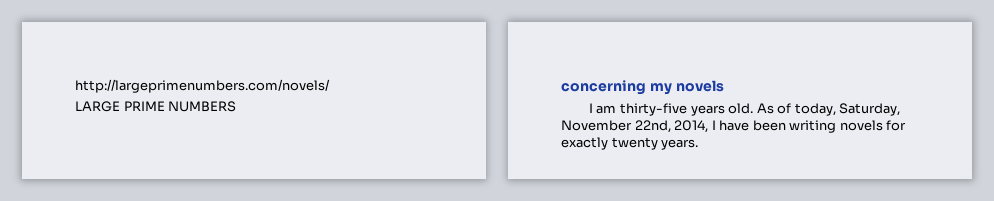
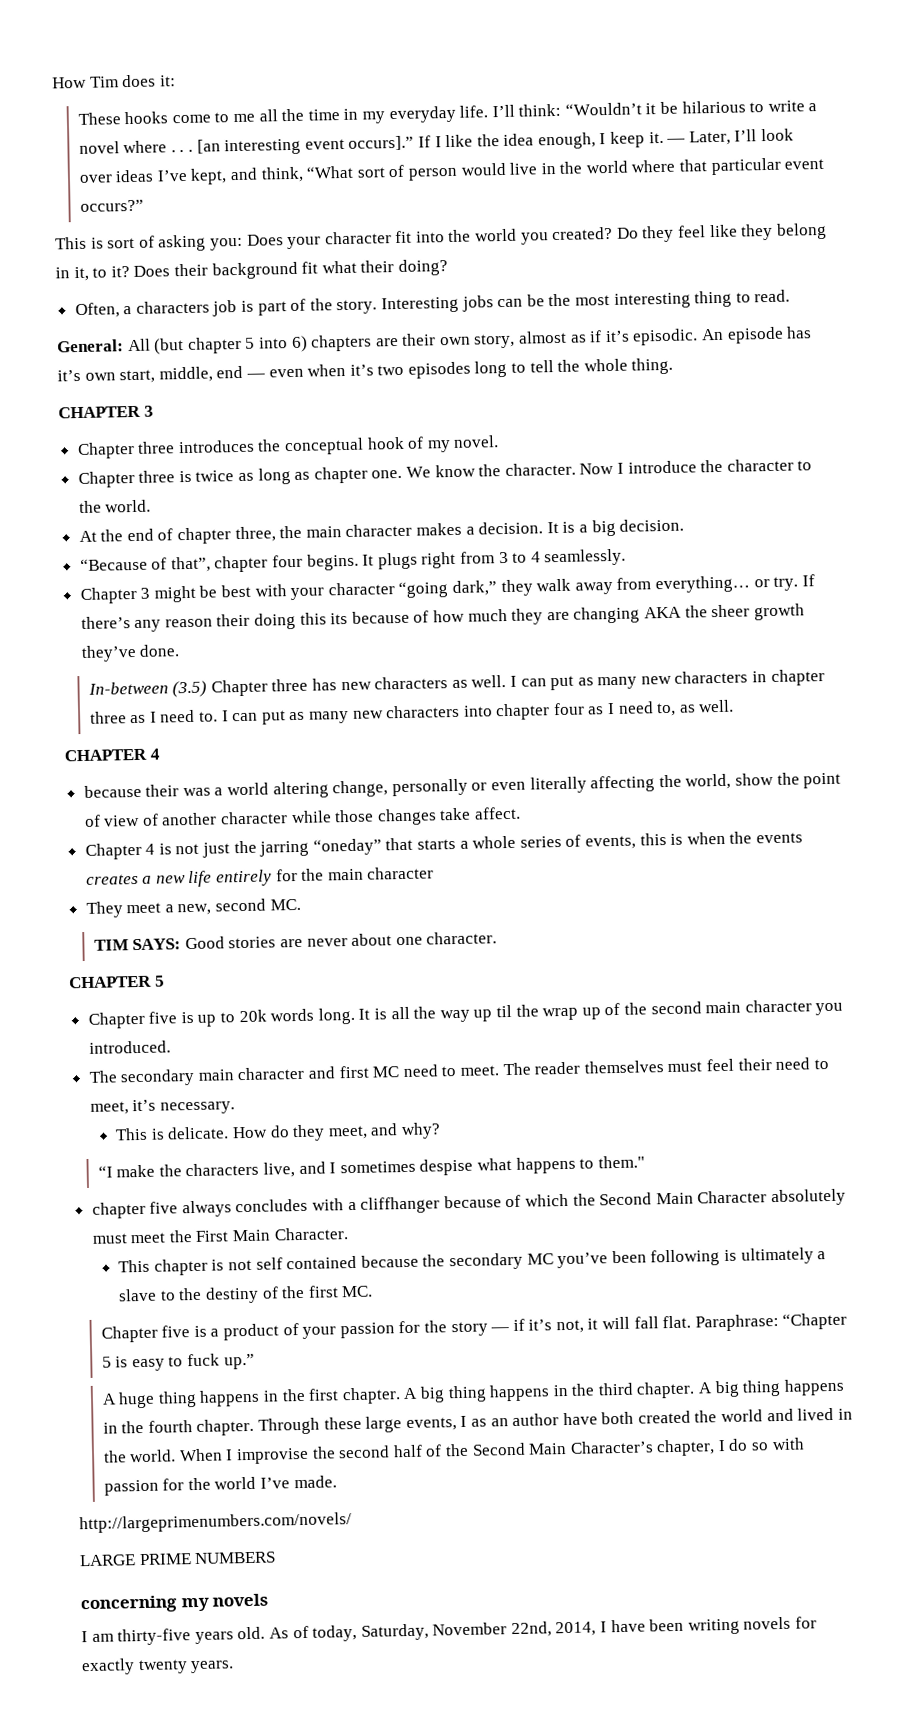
(75, 86) none -> [52,74,176,89] [77,100,818,125] [78,128,794,156] [78,157,825,185] [79,199,144,212] [55,222,827,252] [55,259,448,282] [74,289,791,319] [57,326,813,355] [57,357,674,384] [58,405,154,419] [76,435,500,460] [77,458,813,489] [78,499,152,514] [78,518,685,545] [79,548,627,573] [79,574,815,605] [80,603,805,632] [80,644,181,663] [87,669,825,698] [89,699,735,725] [64,748,160,762] [83,772,842,799] [83,806,522,827] [84,831,803,860] [85,866,435,888] [85,898,301,918] [93,931,498,951] [69,975,165,989] [87,999,844,1029] [88,1040,171,1054] [88,1057,829,1087] [89,1099,235,1115] [115,1122,442,1142] [97,1155,645,1178] [91,1188,846,1219] [91,1227,349,1244] [118,1247,827,1276] [118,1285,374,1304] [100,1312,848,1343] [101,1353,255,1372] [101,1378,845,1409] [102,1407,853,1436] [102,1437,805,1465] [103,1475,337,1496] How Tim does it: // These hooks come to me all the time in my everyday life. I’ll think: “Wouldn’t it be hilarious to write a novel where . . . [an interesting event occurs].” If I like the idea enough, I keep it. — Later, I’ll look over ideas I’ve kept, and think, “What sort of person would live in the world where that particular event occurs?” // This is sort of asking you: Does your character fit into the world you created? Do they feel like they belong in it, to it? Does their background fit what their doing? // Often, a characters job is part of the story. Interesting jobs can be the most interesting thing to read. // General: All (but chapter 5 into 6) chapters are their own story, almost as if it’s episodic. An episode has it’s own start, middle, end — even when it’s two episodes long to tell the whole thing. // CHAPTER 3 // Chapter three introduces the conceptual hook of my novel. // Chapter three is twice as long as chapter one. We know the character. Now I introduce the character to the world. // At the end of chapter three, the main character makes a decision. It is a big decision. // “Because of that”, chapter four begins. It plugs right from 3 to 4 seamlessly. // Chapter 3 might be best with your character “going dark,” they walk away from everything… or try. If there’s any reason their doing this its because of how much they are changing AKA the sheer growth they’ve done. // In-between (3.5) Chapter three has new characters as well. I can put as many new characters in chapter three as I need to. I can put as many new characters into chapter four as I need to, as well. // CHAPTER 4 // because their was a world altering change, personally or even literally affecting the world, show the point of view of another character while those changes take affect. // Chapter 4 is not just the jarring “oneday” that starts a whole series of events, this is when the events creates a new life entirely for the main character // They meet a new, second MC. // TIM SAYS: Good stories are never about one character. // CHAPTER 5 // Chapter five is up to 20k words long. It is all the way up til the wrap up of the second main character you introduced. // The secondary main character and first MC need to meet. The reader themselves must feel their need to meet, it’s necessary. // This is delicate. How do they meet, and why? // “I make the characters live, and I sometimes despise what happens to them." // chapter five always concludes with a cliffhanger because of which the Second Main Character absolutely must meet the First Main Character. // This chapter is not self contained because the secondary MC you’ve been following is ultimately a slave to the destiny of the first MC. // Chapter five is a product of your passion for the story — if it’s not, it will fall flat. Paraphrase: “Chapter 5 is easy to fuck up.” // A huge thing happens in the first chapter. A big thing happens in the third chapter. A big thing happens in the fourth chapter. Through these large events, I as an author have both created the world and lived in the world. When I improvise the second half of the Second Main Character’s chapter, I do so with passion for the world I’ve made. //

